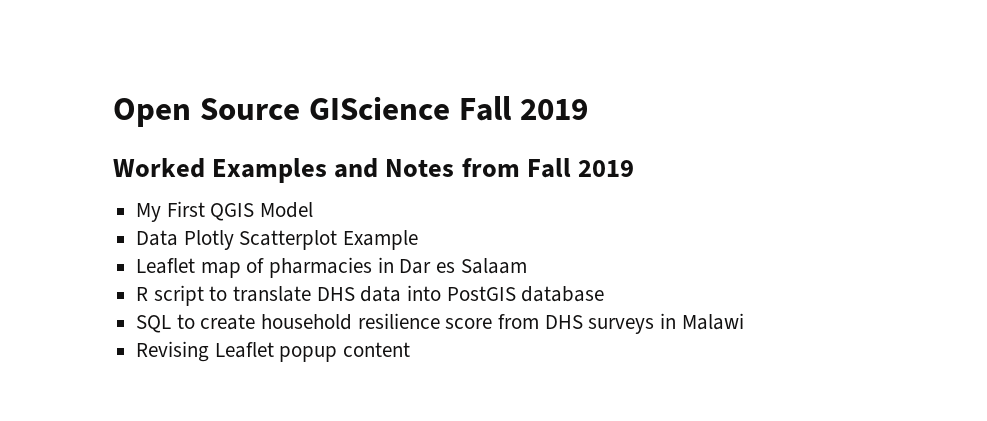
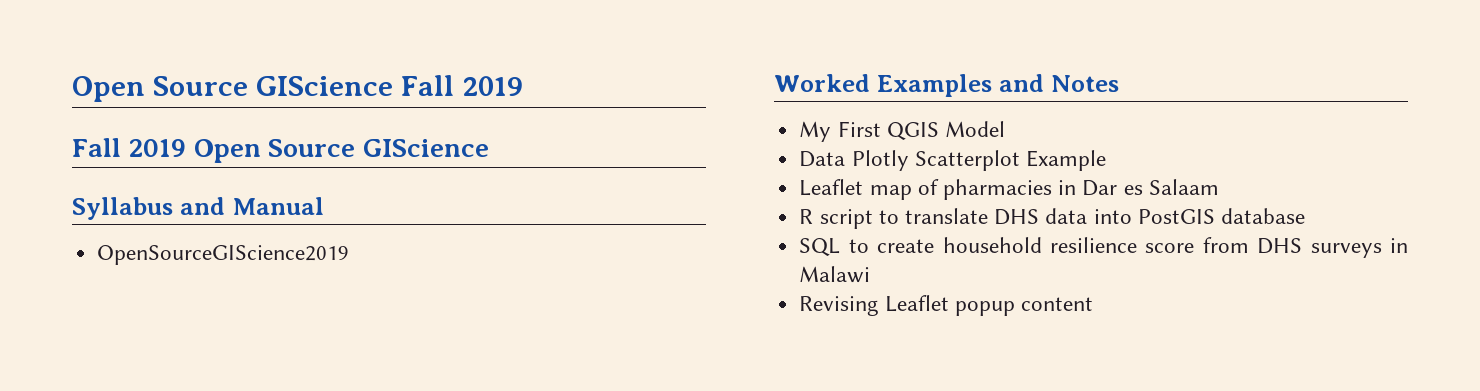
(588, 109) none -> [72,138,489,163] [72,197,324,220] [97,245,350,265] // Fall 2019 Open Source GIScience // Syllabus and Manual // OpenSourceGIScience2019
[461,158,634,178] from Fall 2019 -> (1119, 83) none

